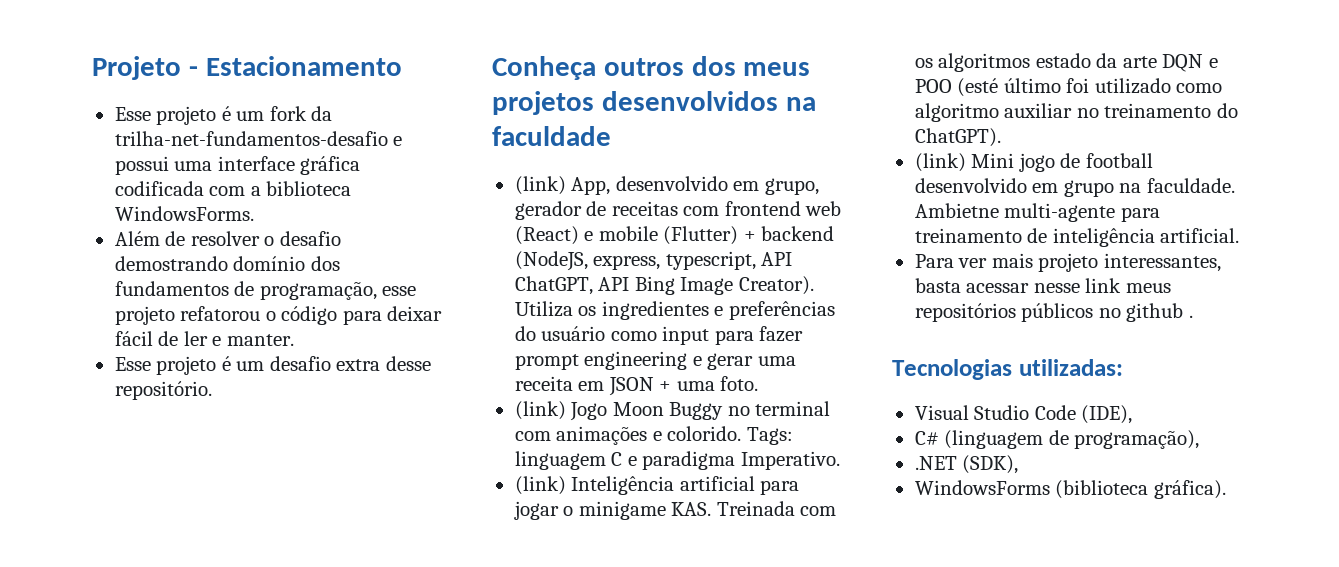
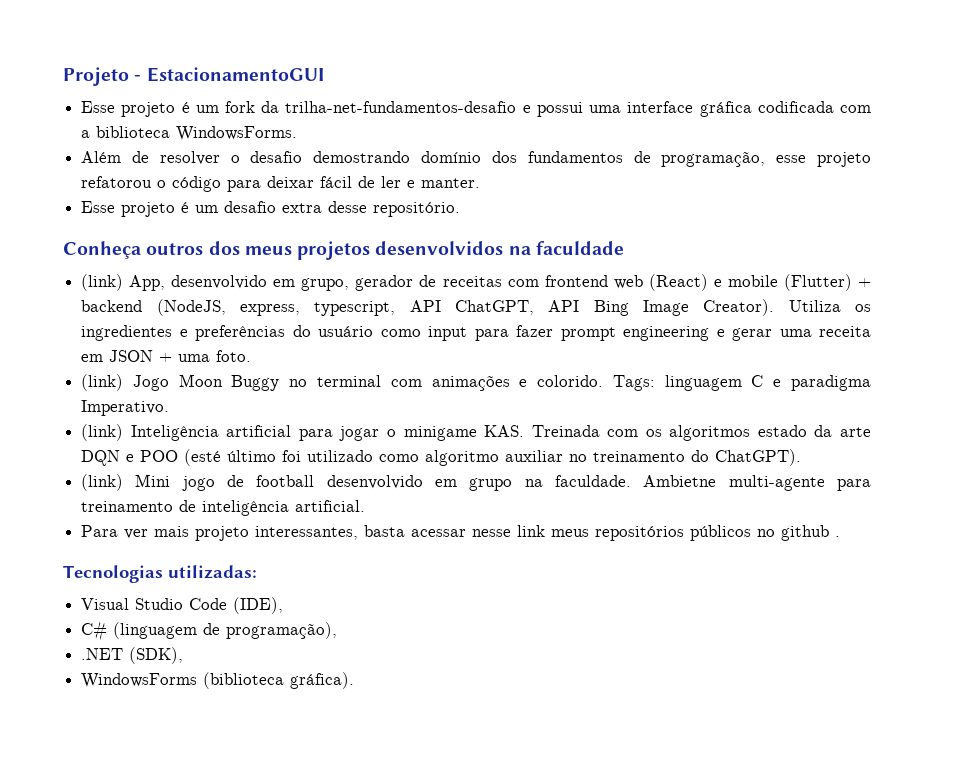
[205,56,402,76] Estacionamento -> [146,67,324,82] EstacionamentoGUI

